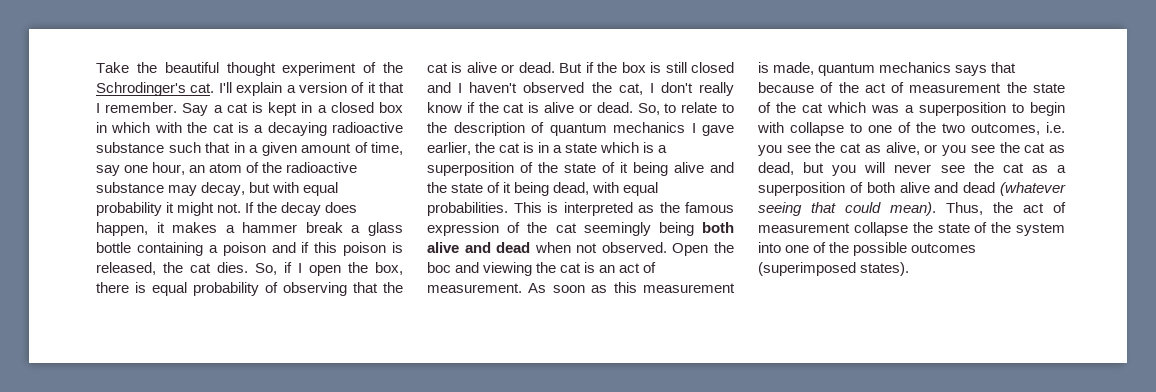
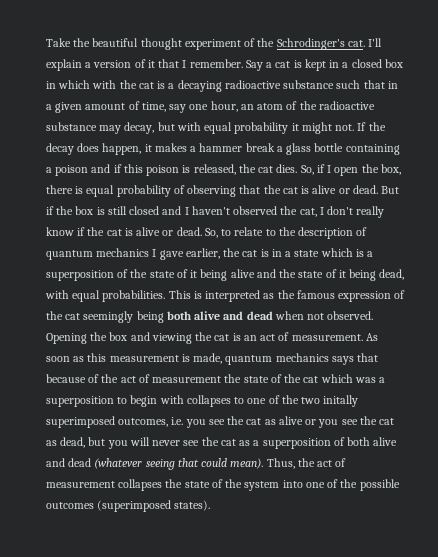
[672,242,734,256] [427,262,451,273] Open the boc -> [46,332,128,344] Opening the box
[790,122,844,136] collapse -> [186,395,231,407] collapses
(965, 128) none -> [323,395,359,407] [46,416,115,428] initally superimposed
[885,142,920,155] alive, -> [278,416,303,425] alive
[853,222,908,236] collapse -> [118,479,163,491] collapses

